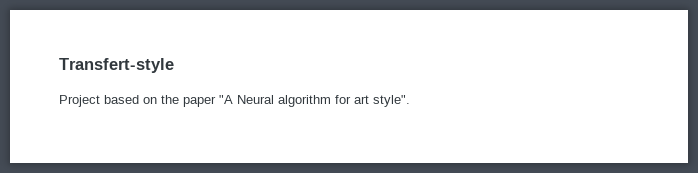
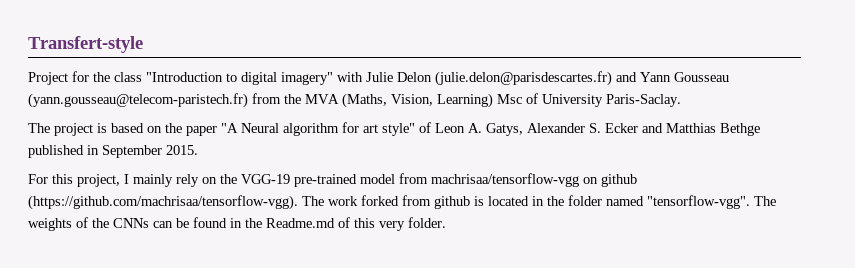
(100, 101) none -> [72,71,729,86] [28,93,681,108] [28,123,107,136] for the class "Introduction to digital imagery" with Julie Delon (julie.delon@parisdescartes.fr) and Yann Gousseau (yann.gousseau@telecom-paristech.fr) from the MVA (Maths, Vision, Learning) Msc of University Paris-Saclay. // The project is
[373,95,410,107] style". -> [382,122,760,136] [28,145,198,158] [28,173,637,187] [28,195,776,210] [28,217,446,231] style" of Leon A. Gatys, Alexander S. Ecker and Matthias Bethge published in September 2015. // For this project, I mainly rely on the VGG-19 pre-trained model from machrisaa/tensorflow-vgg on github (https://github.com/machrisaa/tensorflow-vgg). The work forked from github is located in the folder named "tensorflow-vgg". The weights of the CNNs can be found in the Readme.md of this very folder.

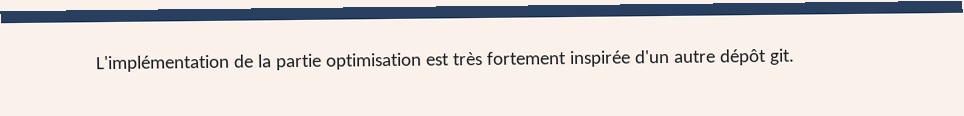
[28,36,143,53] [28,71,729,86] [28,93,681,108] [28,122,760,136] [28,145,198,158] [28,173,637,187] [28,195,776,210] [28,217,446,231] Transfert-style // Project for the class "Introduction to digital imagery" with Julie Delon (julie.delon@parisdescartes.fr) and Yann Gousseau (yann.gousseau@telecom-paristech.fr) from the MVA (Maths, Vision, Learning) Msc of University Paris-Saclay. // The project is based on the paper "A Neural algorithm for art style" of Leon A. Gatys, Alexander S. Ecker and Matthias Bethge published in September 2015. // For this project, I mainly rely on the VGG-19 pre-trained model from machrisaa/tensorflow-vgg on github (https://github.com/machrisaa/tensorflow-vgg). The work forked from github is located in the folder named "tensorflow-vgg". The weights of the CNNs can be found in the Readme.md of this very folder. -> [95,48,795,73] L'implémentation de la partie optimisation est très fortement inspirée d'un autre dépôt git.

